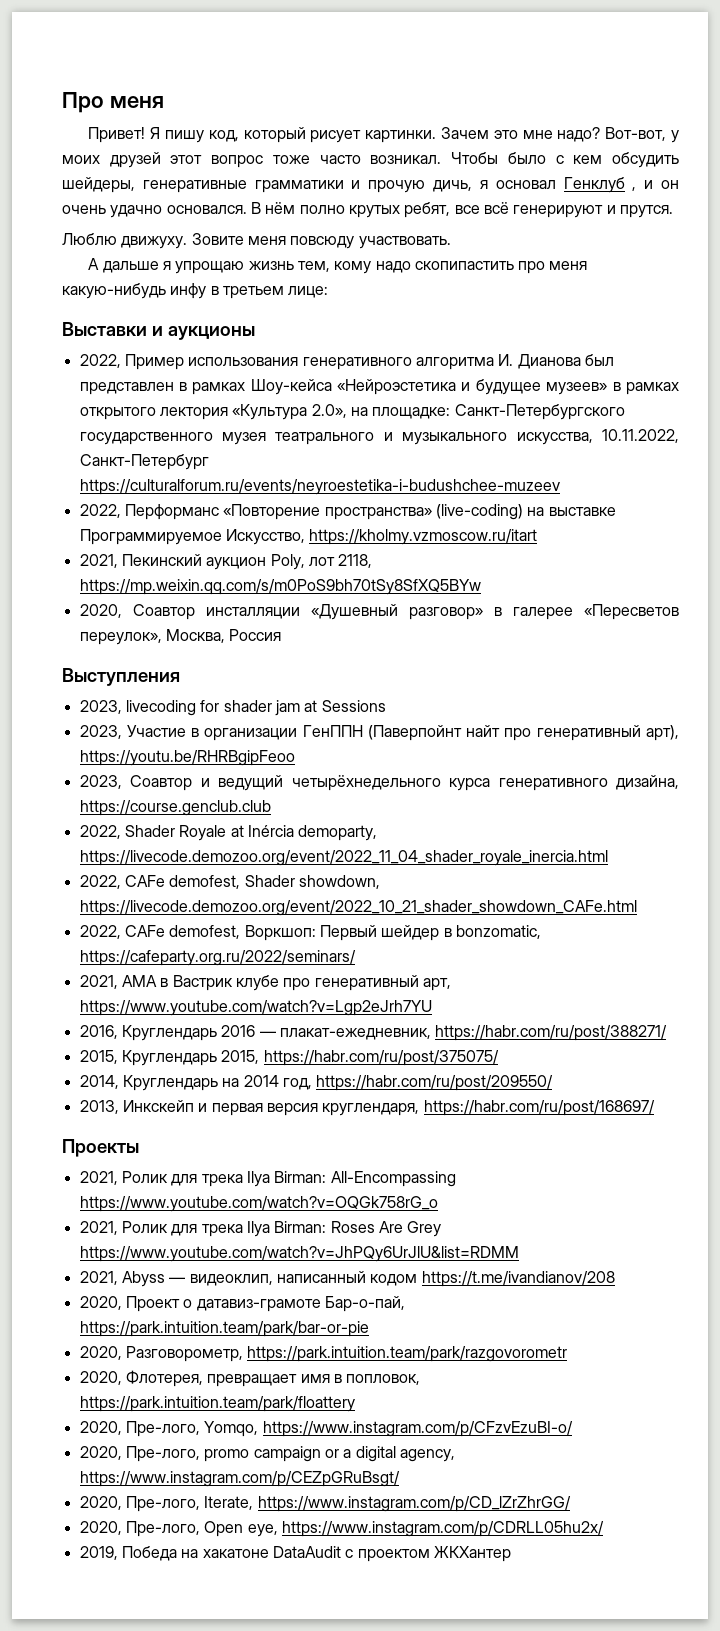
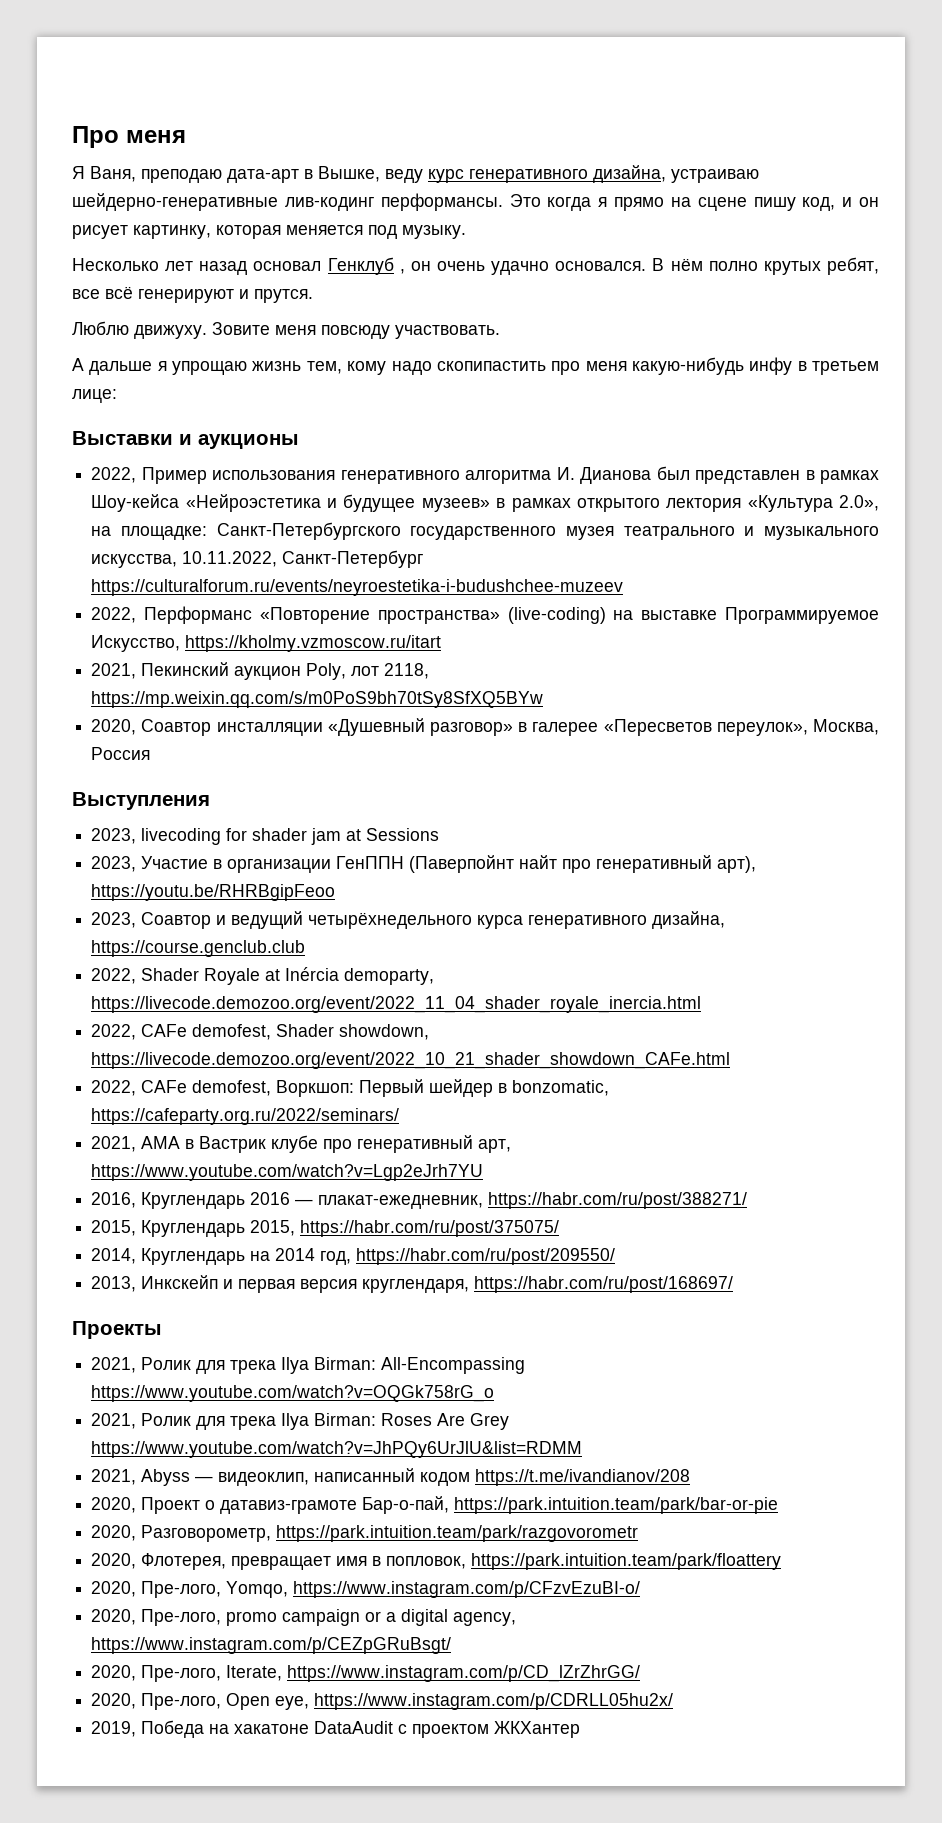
[88,127,679,143] [62,152,680,168] [62,177,488,193] Привет! Я пишу код, который рисует картинки. Зачем это мне надо? Вот-вот, у моих друзей этот вопрос тоже часто возникал. Чтобы было с кем обсудить шейдеры, генеративные грамматики и прочую дичь, я -> [72,165,759,183] [72,193,880,211] [72,225,466,239] [72,258,248,275] Я Ваня, преподаю дата-арт в Вышке, веду курс генеративного дизайна, устраиваю шейдерно-генеративные лив-кодинг перформансы. Это когда я прямо на сцене пишу код, и он рисует картинку, которая меняется под музыку. // Несколько лет назад
[644,180,654,189] и -> (405, 271) none

